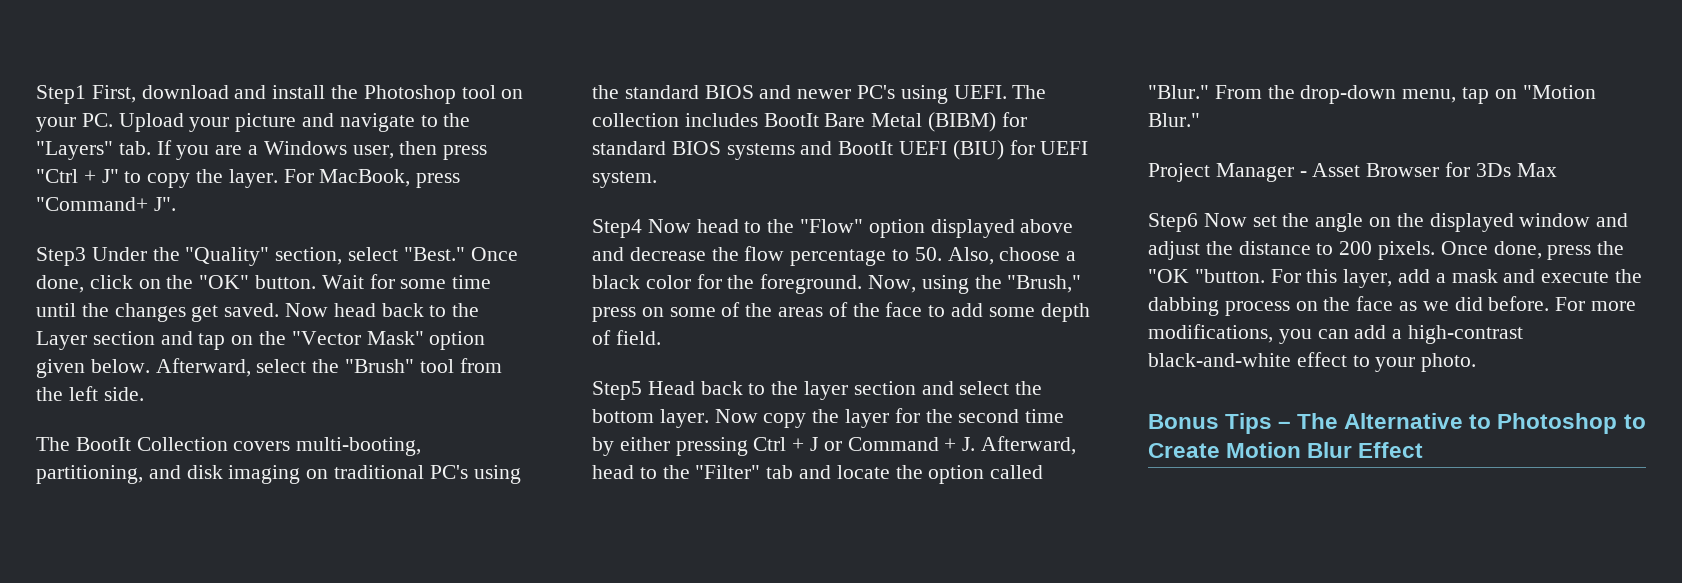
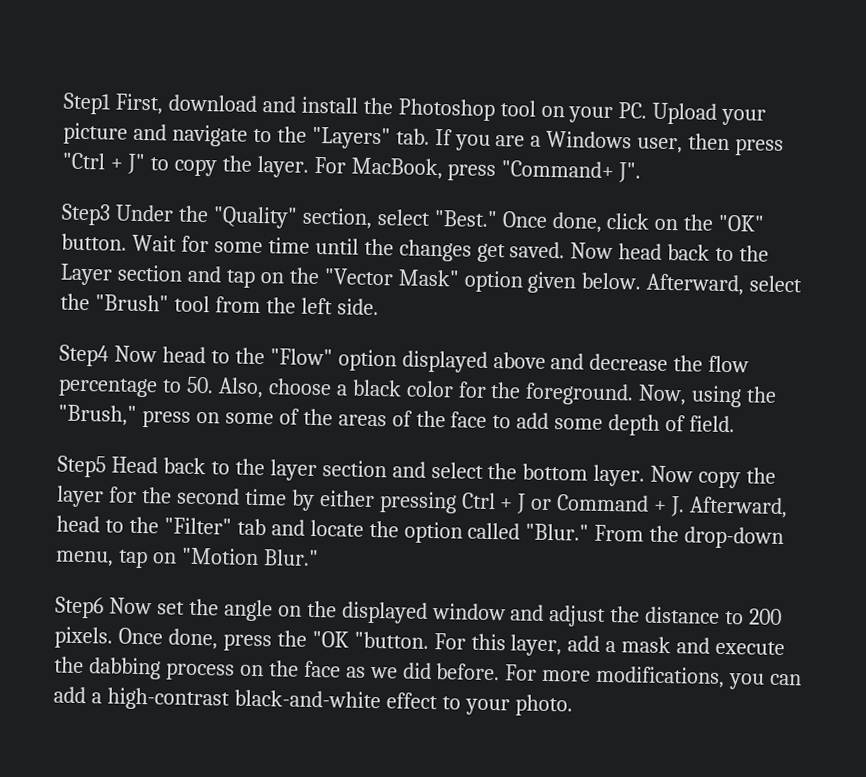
[36,437,422,456] [36,465,521,484] [592,85,1047,104] [592,112,1027,132] [592,140,1089,160] [592,171,657,188] // The BootIt Collection covers multi-booting, partitioning, and disk imaging on traditional PC's using the standard BIOS and newer PC's using UEFI. The collection includes BootIt Bare Metal (BIBM) for standard BIOS systems and BootIt UEFI (BIU) for UEFI system. -> (379, 307) none
[1148,162,1557,182] // Project Manager - Asset Browser for 3Ds Max -> (319, 558) none
[1148,413,1646,434] [1148,442,1424,458] // Bonus Tips – The Alternative to Photoshop to Create Motion Blur Effect -> (573, 705) none

